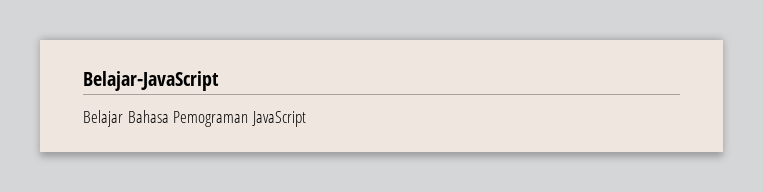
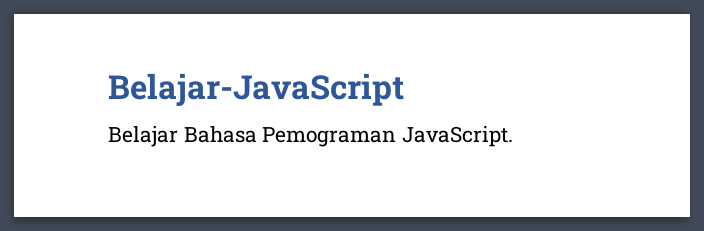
[251,111,306,127] JavaScript -> [402,126,514,147] JavaScript.

